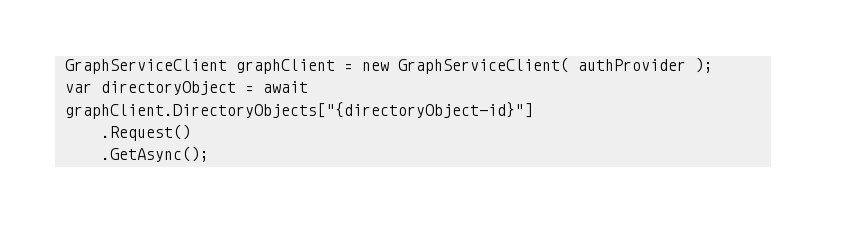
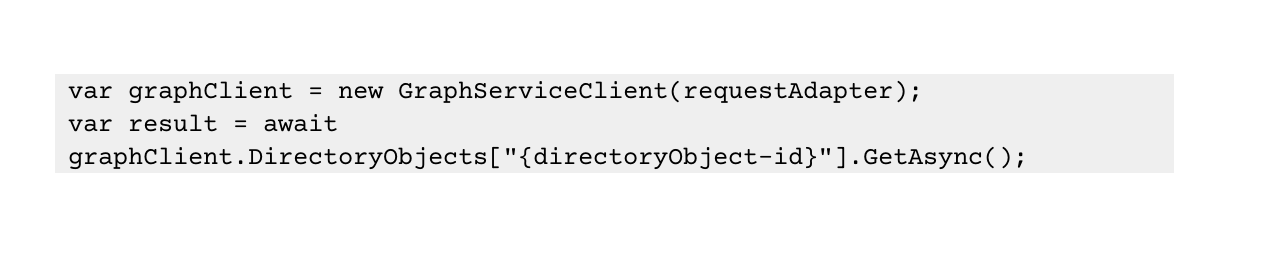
[64,59,227,74] GraphServiceClient -> [67,86,113,99] var
[397,57,713,74] [64,81,236,95] GraphServiceClient( authProvider ); // var directoryObject -> [397,80,923,103] [67,114,218,132] GraphServiceClient(requestAdapter); // var result
[64,102,533,119] [100,124,191,141] [100,146,209,162] graphClient.DirectoryObjects["{directoryObject-id}"] // .Request() // .GetAsync(); -> [67,146,1028,170] graphClient.DirectoryObjects["{directoryObject-id}"].GetAsync();

